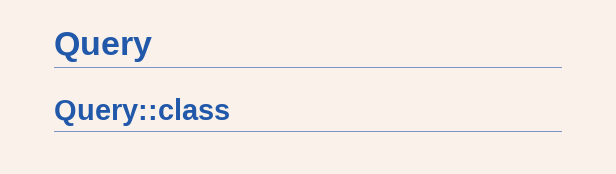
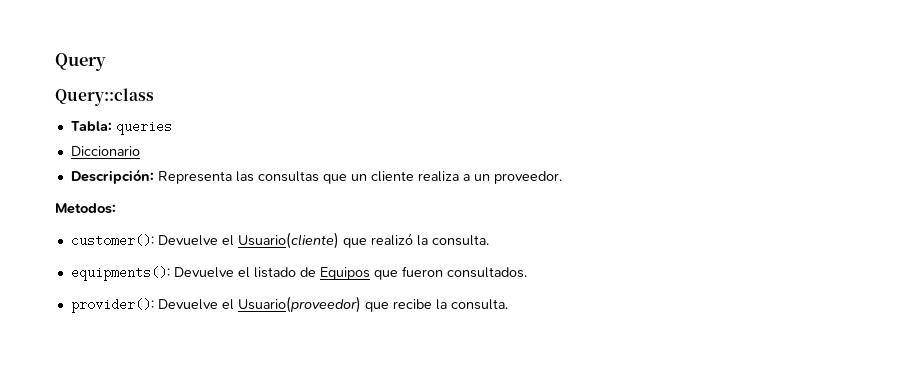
(230, 112) none -> [70,120,172,135] [70,146,140,156] [70,169,562,184] [55,203,116,214] [70,232,489,249] [70,266,527,281] [70,296,508,313] // Tabla: queries // Diccionario // Descripción: Representa las consultas que un cliente realiza a un proveedor. // Metodos: // customer(): Devuelve el Usuario(cliente) que realizó la consulta. // equipments(): Devuelve el listado de Equipos que fueron consultados. // provider(): Devuelve el Usuario(proveedor) que recibe la consulta.

